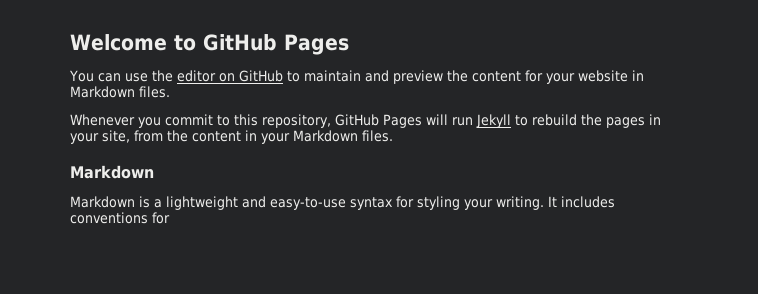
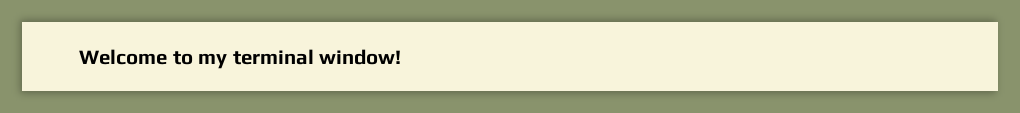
[202,34,349,55] [69,70,644,84] [70,86,170,98] [70,114,661,128] [70,130,393,144] [70,165,154,179] [70,196,615,210] [70,212,170,224] GitHub Pages // You can use the editor on GitHub to maintain and preview the content for your website in Markdown files. // Whenever you commit to this repository, GitHub Pages will run Jekyll to rebuild the pages in your site, from the content in your Markdown files. // Markdown // Markdown is a lightweight and easy-to-use syntax for styling your writing. It includes conventions for -> [198,49,402,69] my terminal window!

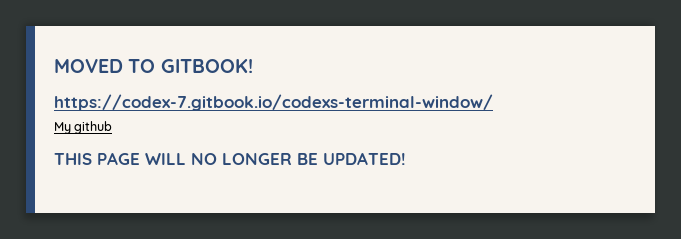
[79,49,402,69] Welcome to my terminal window! -> [54,59,253,73] [54,94,493,111] [54,121,113,134] [54,152,406,165] MOVED TO GITBOOK! // https://codex-7.gitbook.io/codexs-terminal-window/ // My github // THIS PAGE WILL NO LONGER BE UPDATED!

